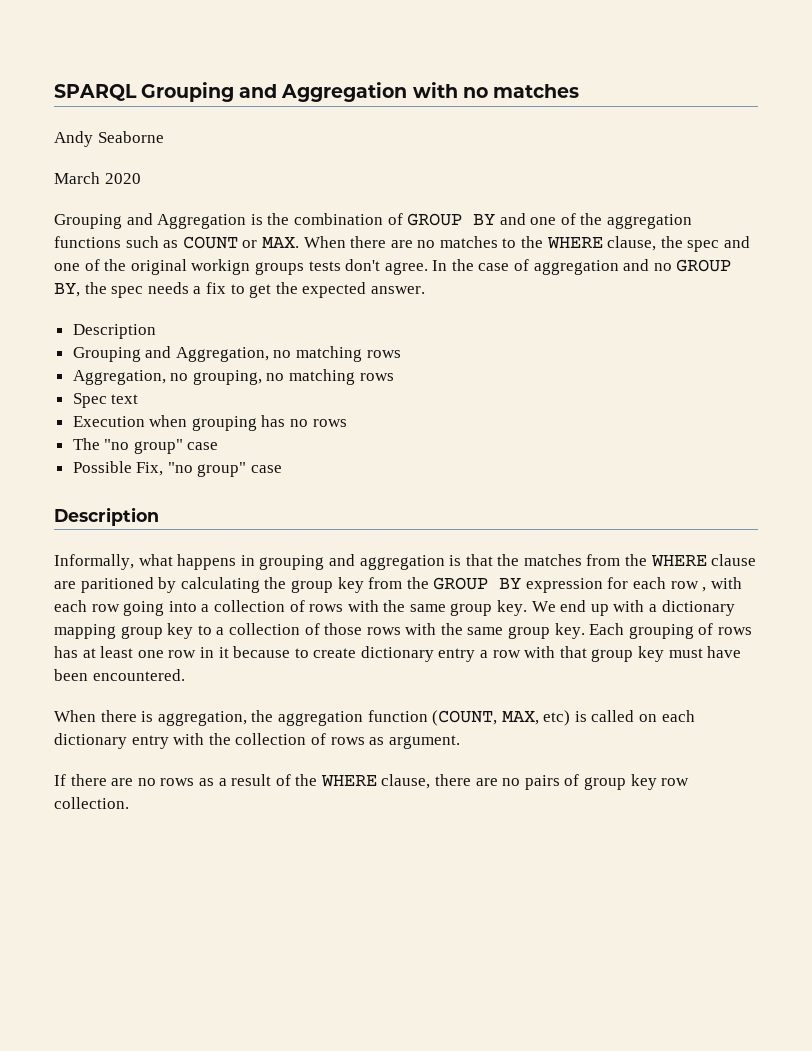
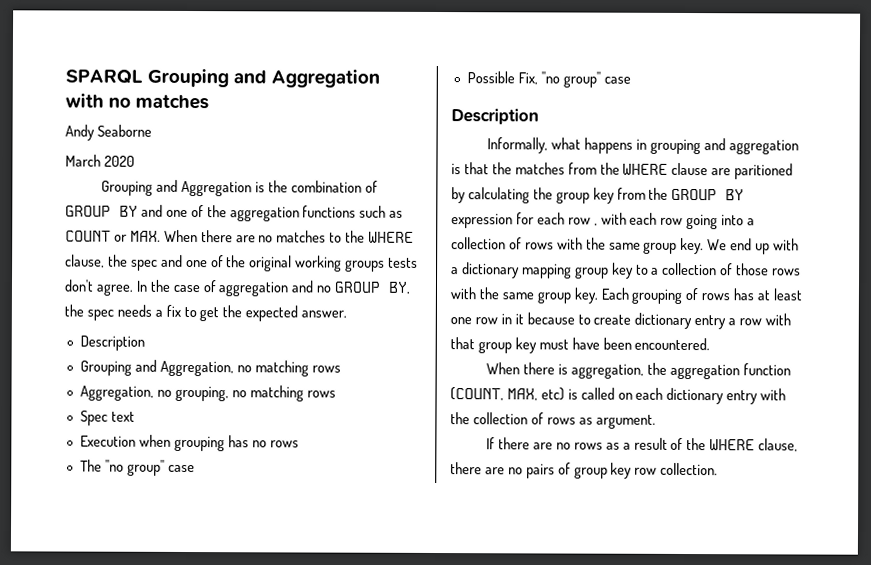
[191,259,251,275] workign -> [295,255,343,272] working

